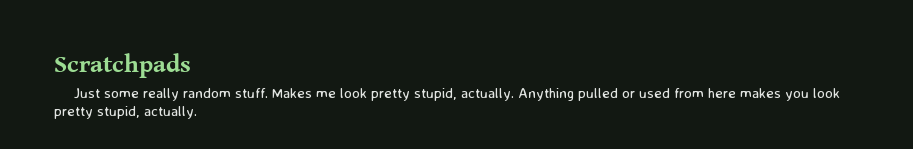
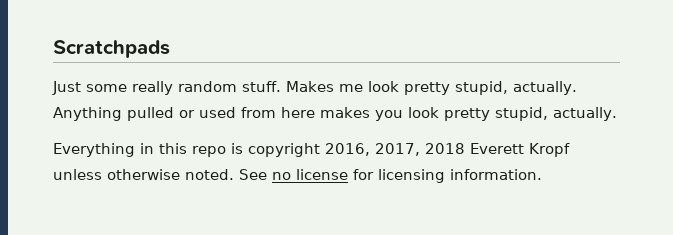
(197, 112) none -> [53,143,570,157] [53,169,542,183] // Everything in this repo is copyright 2016, 2017, 2018 Everett Kropf unless otherwise noted. See no license for licensing information.

